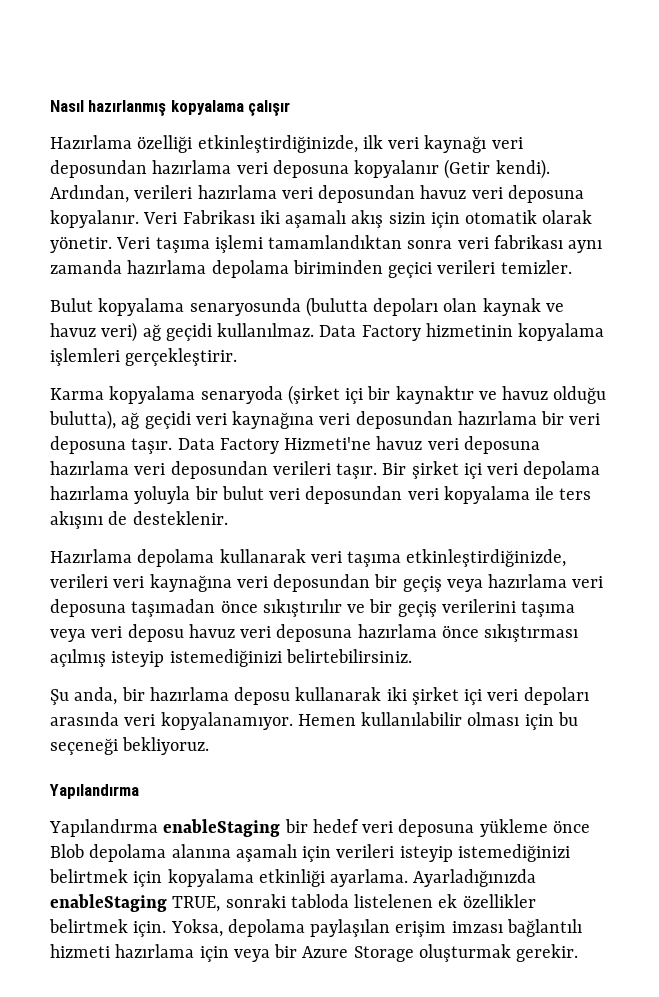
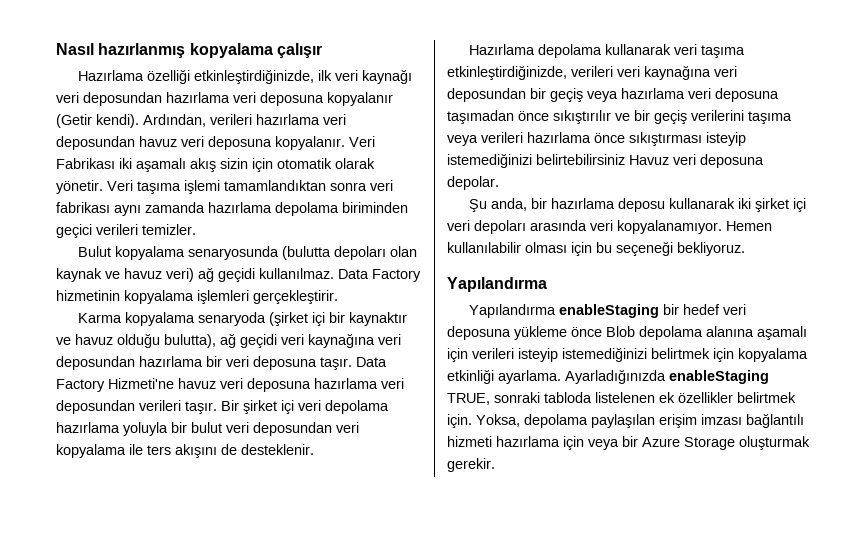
[91,624,353,642] veri deposu havuz veri deposuna -> [481,132,523,143] verileri
[50,649,412,667] açılmış isteyip istemediğinizi belirtebilirsiniz. -> [706,132,746,146] [447,153,764,168] [447,176,499,190] isteyip istemediğinizi belirtebilirsiniz Havuz veri deposuna depolar.

